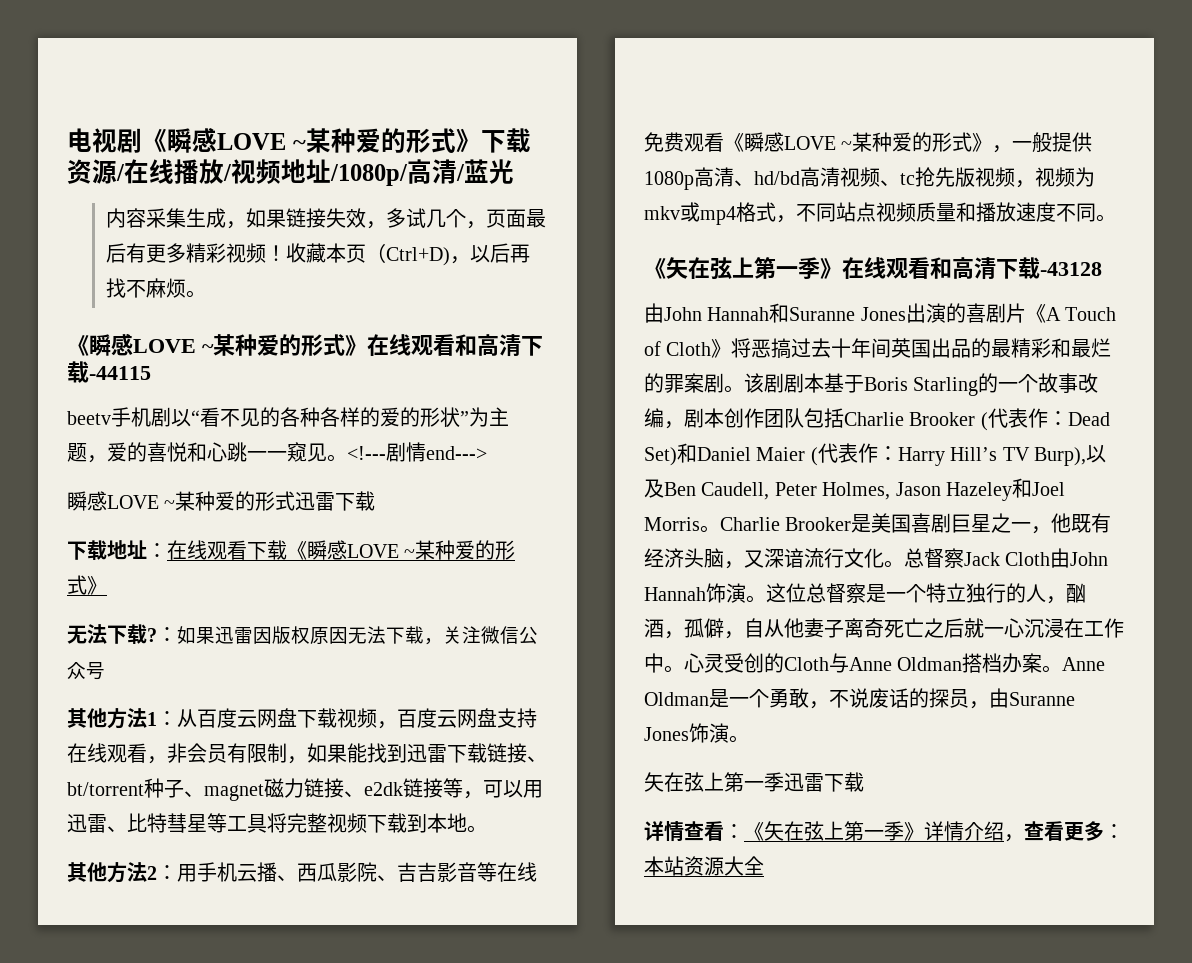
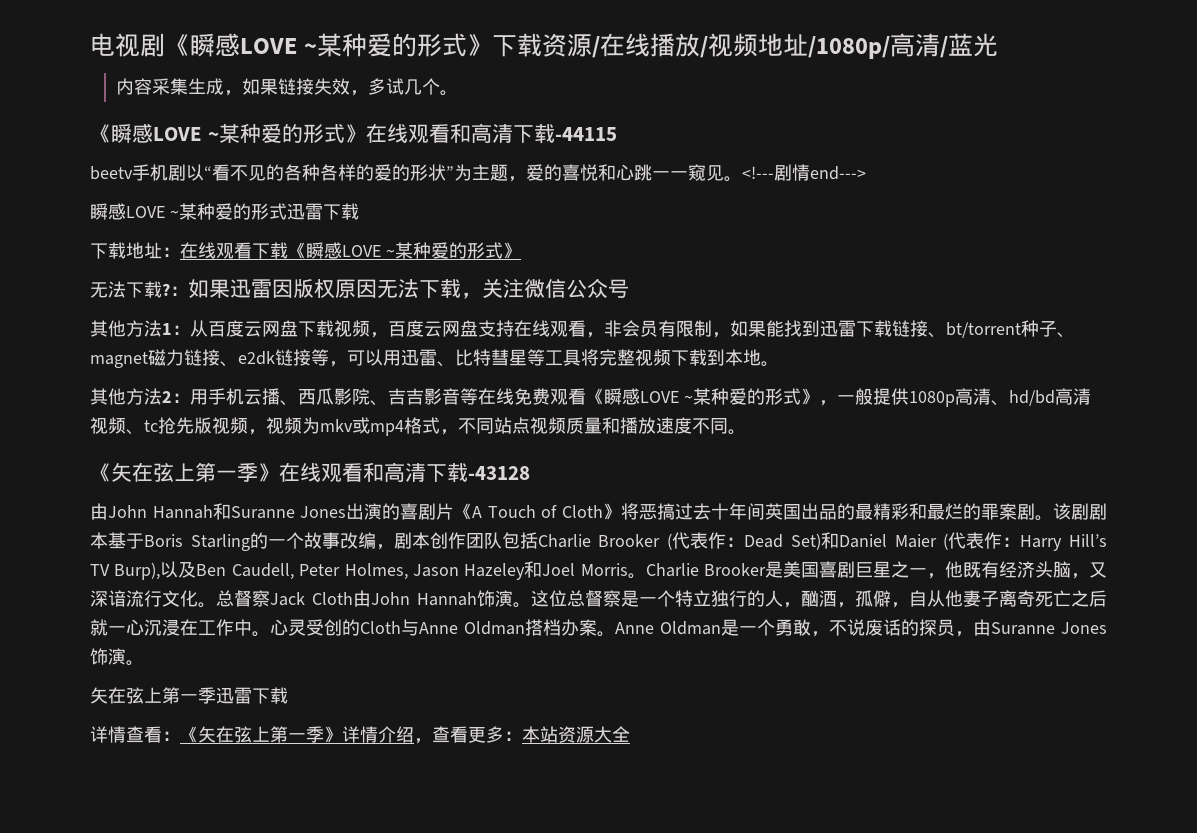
[466,209,547,229] [106,243,531,266] [106,278,187,298] ，页面最后有更多精彩视频！收藏本页（Ctrl+D)，以后再找不麻烦 -> (441, 86) none

